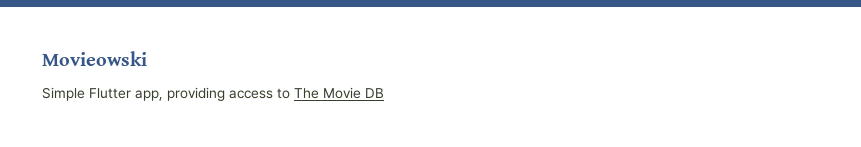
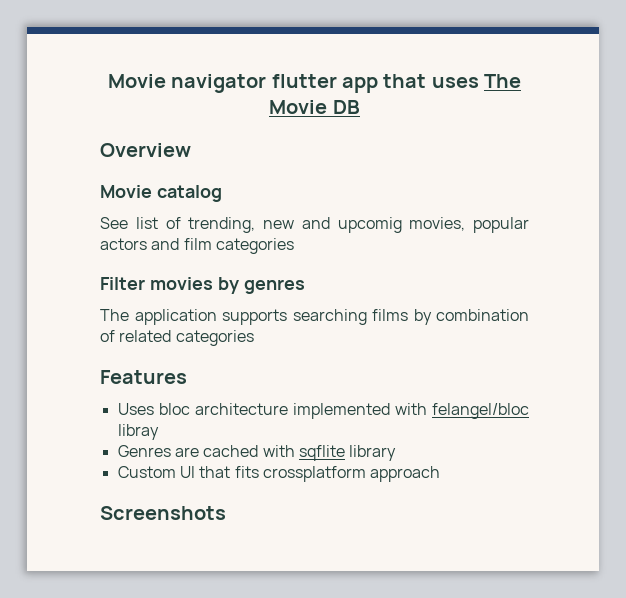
[42,51,147,66] [42,87,384,101] Movieowski // Simple Flutter app, providing access to The Movie DB -> [107,74,522,93] [269,100,360,114] [100,143,191,157] [100,185,222,202] [100,217,529,233] [100,238,294,254] [100,277,305,294] [100,309,529,325] [100,330,254,346] [100,370,187,384] [117,403,529,419] [117,424,159,440] [117,445,397,461] [117,466,441,482] [100,506,226,520] Movie navigator flutter app that uses The Movie DB // Overview // Movie catalog // See list of trending, new and upcomig movies, popular actors and film categories // Filter movies by genres // The application supports searching films by combination of related categories // Features // Uses bloc architecture implemented with felangel/bloc libray // Genres are cached with sqflite library // Custom UI that fits crossplatform approach // Screenshots

